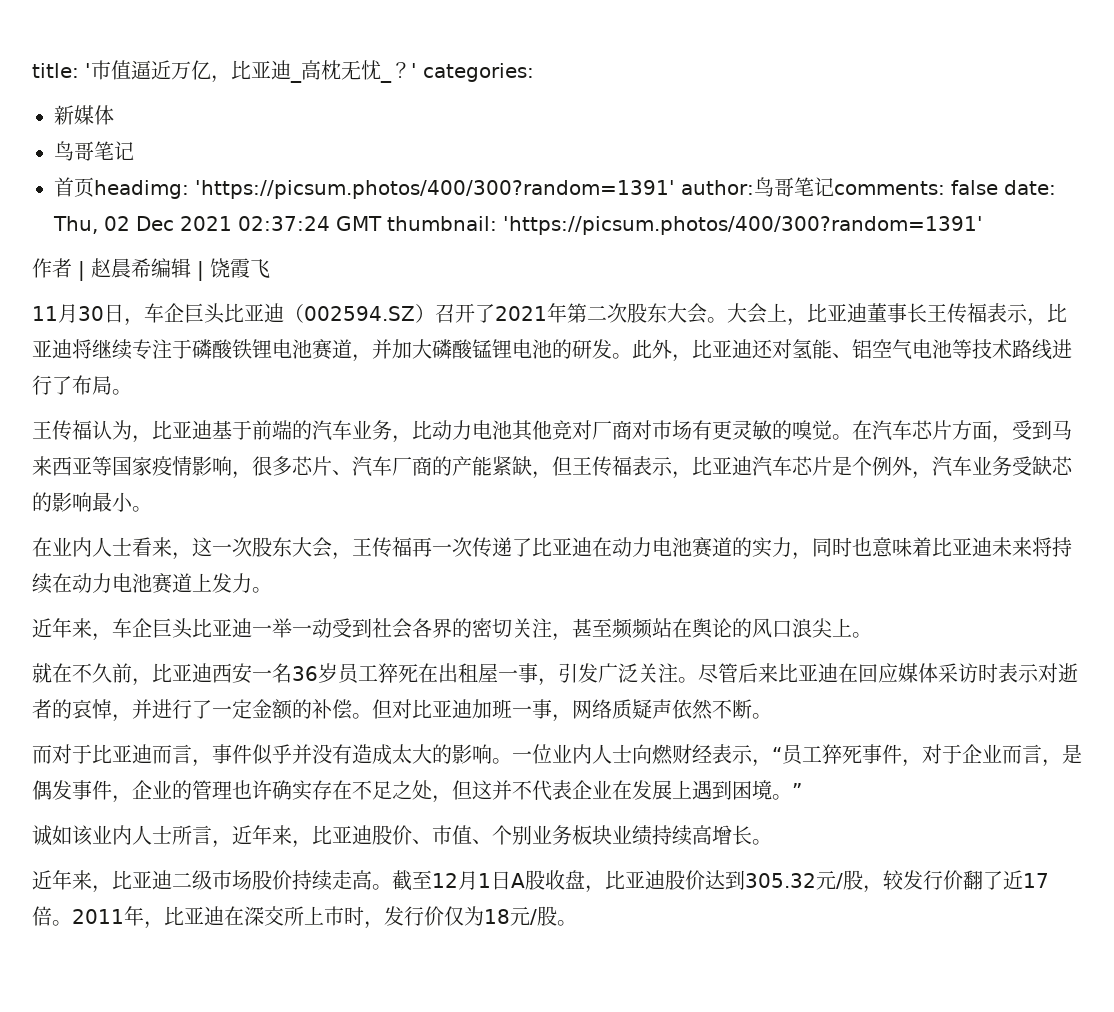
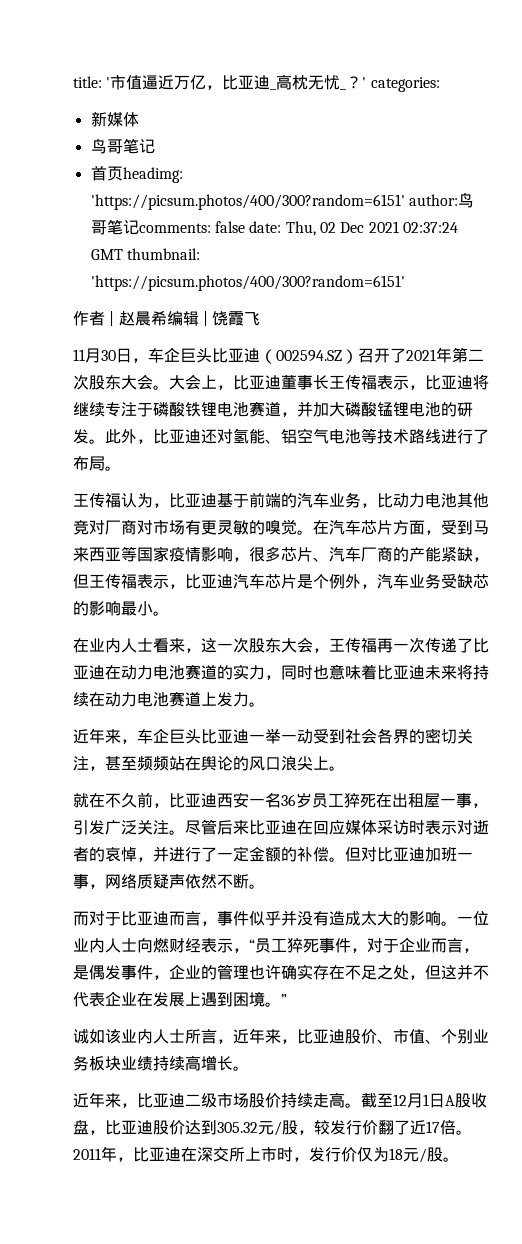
[195,180,675,199] 'https://picsum.photos/400/300?random=1391' -> [90,194,405,210] 'https://picsum.photos/400/300?random=6151'
[503,216,983,235] 'https://picsum.photos/400/300?random=1391' -> [90,275,405,291] 'https://picsum.photos/400/300?random=6151'

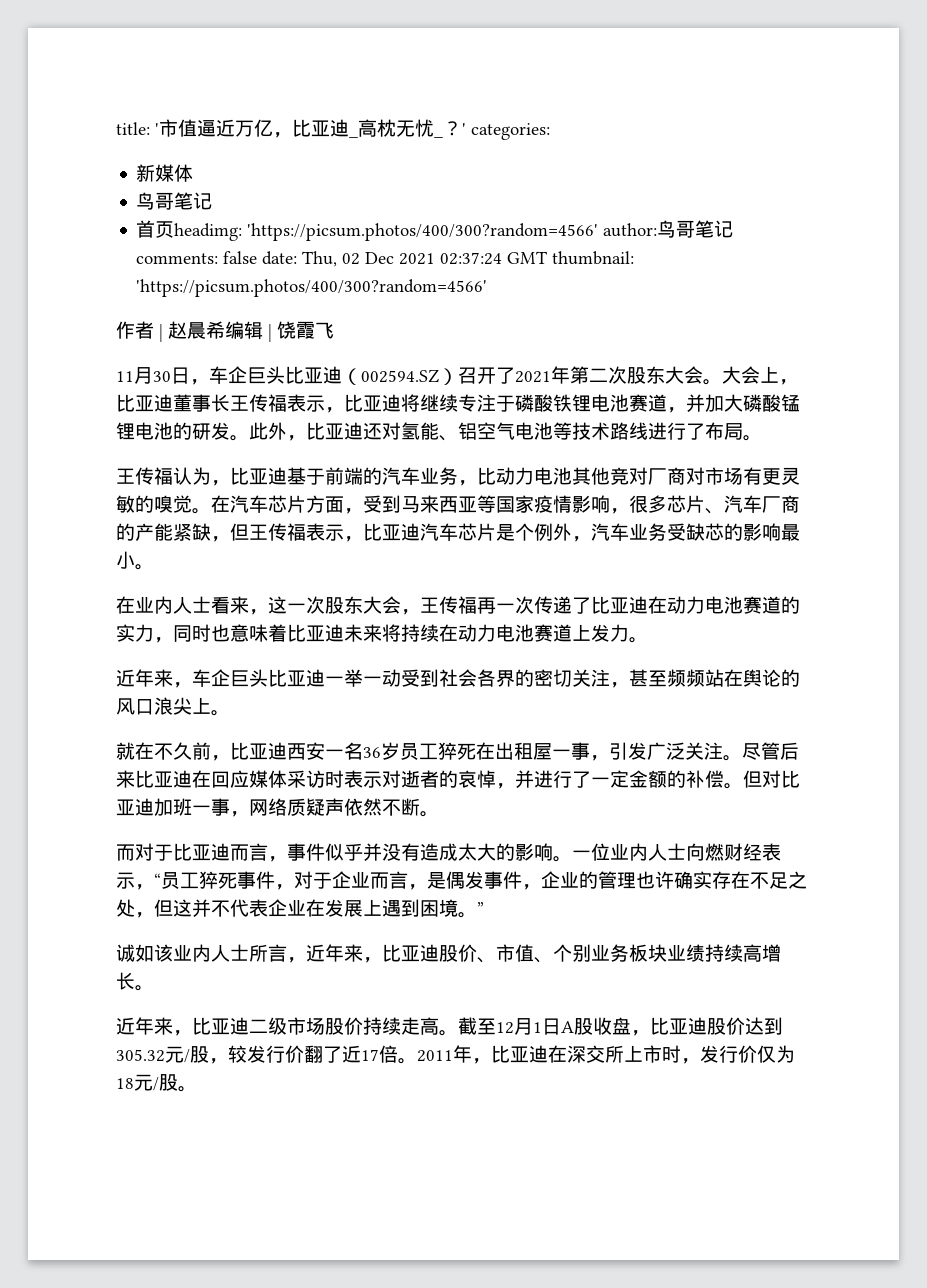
[90,194,405,210] 'https://picsum.photos/400/300?random=6151' -> [247,223,599,241] 'https://picsum.photos/400/300?random=4566'
[90,275,405,291] 'https://picsum.photos/400/300?random=6151' -> [136,279,488,297] 'https://picsum.photos/400/300?random=4566'

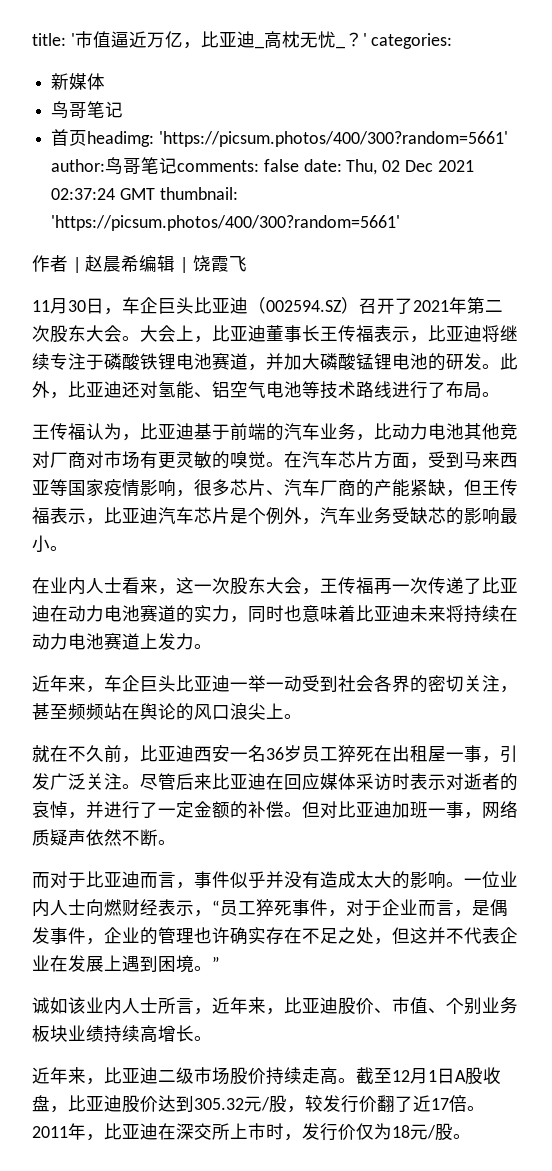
[247,223,599,241] 'https://picsum.photos/400/300?random=4566' -> [158,131,508,147] 'https://picsum.photos/400/300?random=5661'
[136,279,488,297] 'https://picsum.photos/400/300?random=4566' -> [51,215,401,231] 'https://picsum.photos/400/300?random=5661'

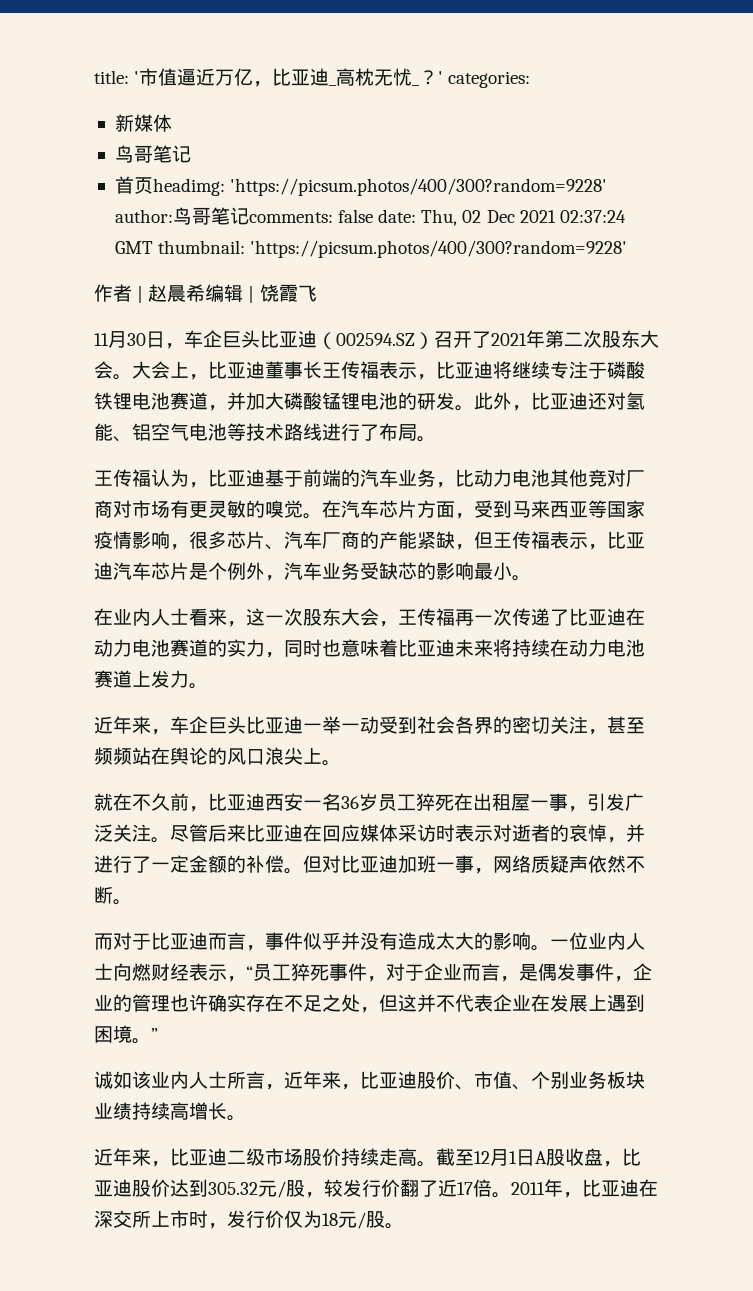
[158,131,508,147] 'https://picsum.photos/400/300?random=5661' -> [230,178,608,196] 'https://picsum.photos/400/300?random=9228'
[51,215,401,231] 'https://picsum.photos/400/300?random=5661' -> [250,240,628,258] 'https://picsum.photos/400/300?random=9228'

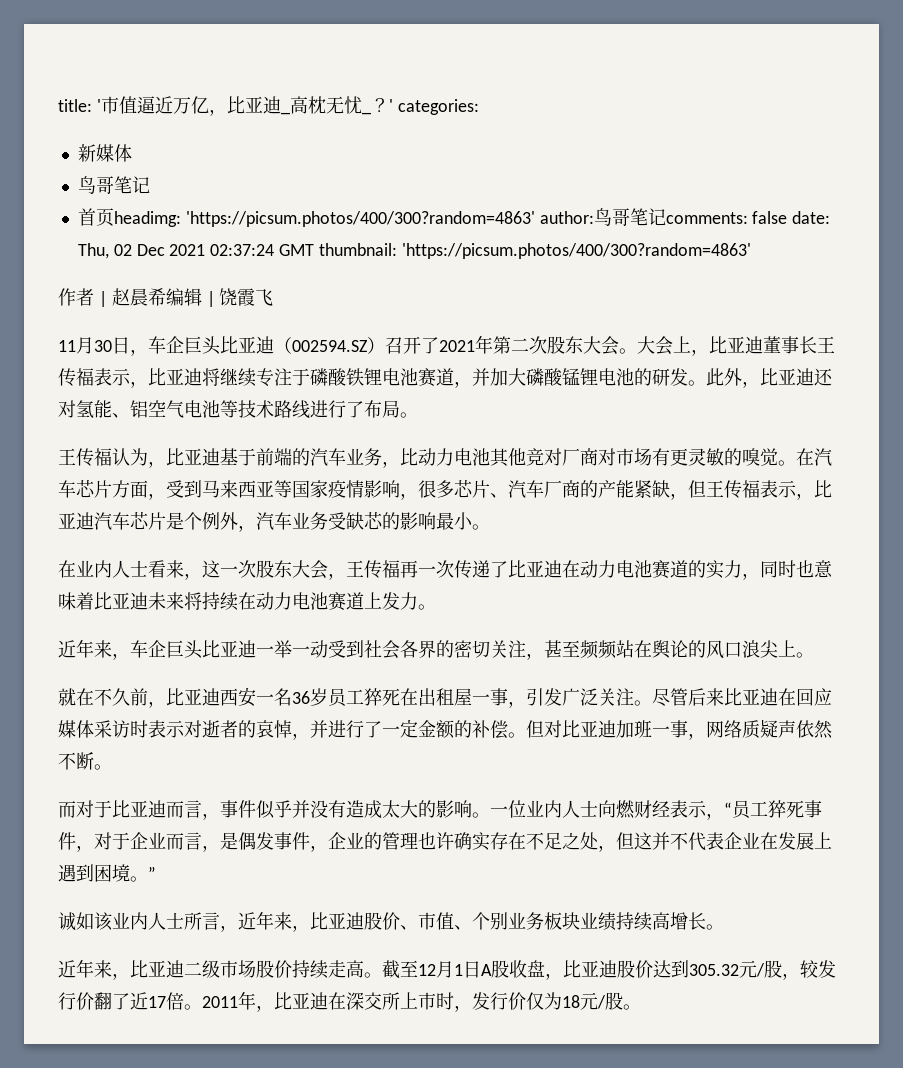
[230,178,608,196] 'https://picsum.photos/400/300?random=9228' -> [185,211,535,227] 'https://picsum.photos/400/300?random=4863'
[250,240,628,258] 'https://picsum.photos/400/300?random=9228' -> [401,243,751,259] 'https://picsum.photos/400/300?random=4863'

